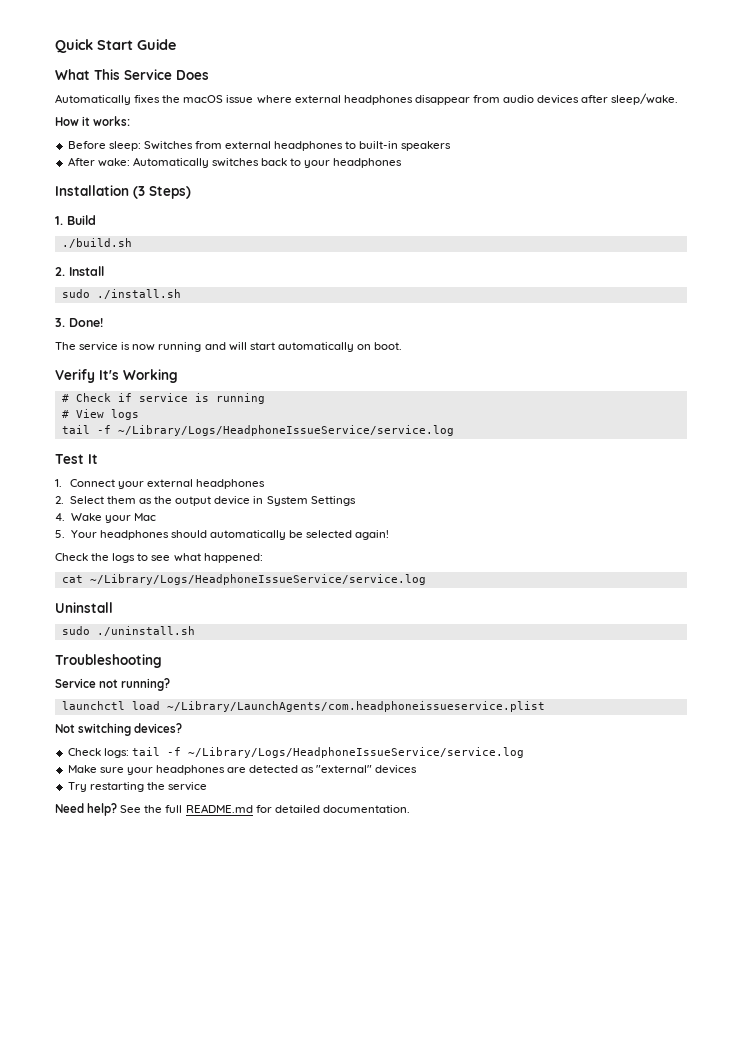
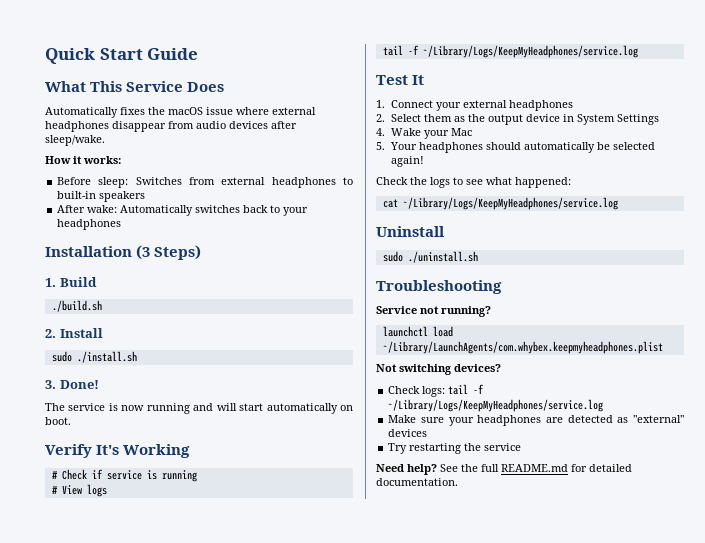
[117,425,454,436] ~/Library/Logs/HeadphoneIssueService/service.log -> [422,45,638,58] ~/Library/Logs/KeepMyHeadphones/service.log
[89,574,426,585] ~/Library/Logs/HeadphoneIssueService/service.log -> [402,197,618,210] ~/Library/Logs/KeepMyHeadphones/service.log
[166,701,545,712] ~/Library/LaunchAgents/com.headphoneissueservice.plist -> [382,341,663,354] ~/Library/LaunchAgents/com.whybex.keepmyheadphones.plist
[187,747,524,758] ~/Library/Logs/HeadphoneIssueService/service.log -> [388,399,604,412] ~/Library/Logs/KeepMyHeadphones/service.log

